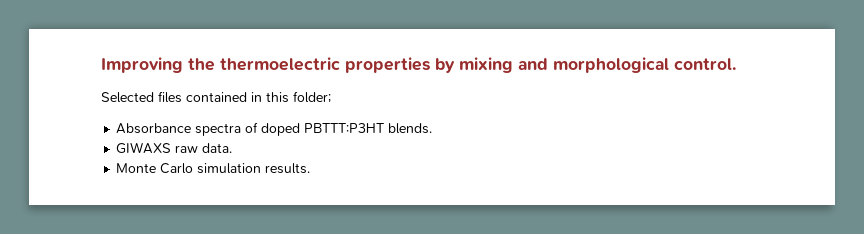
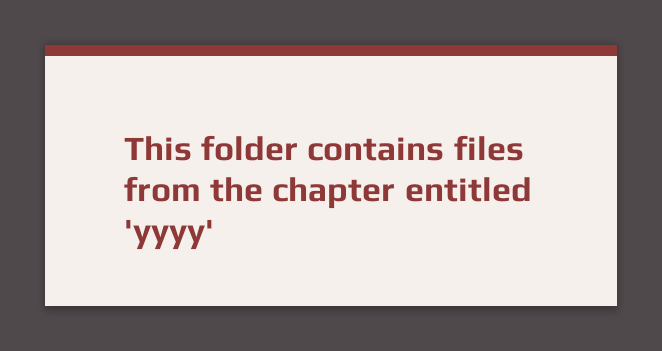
[101,57,736,73] [101,91,331,103] [116,122,433,136] [116,142,233,154] [116,163,311,174] Improving the thermoelectric properties by mixing and morphological control. // Selected files contained in this folder; // Absorbance spectra of doped PBTTT:P3HT blends. // GIWAXS raw data. // Monte Carlo simulation results. -> [124,135,524,161] [124,176,532,209] [124,219,214,250] This folder contains files from the chapter entitled 'yyyy'

